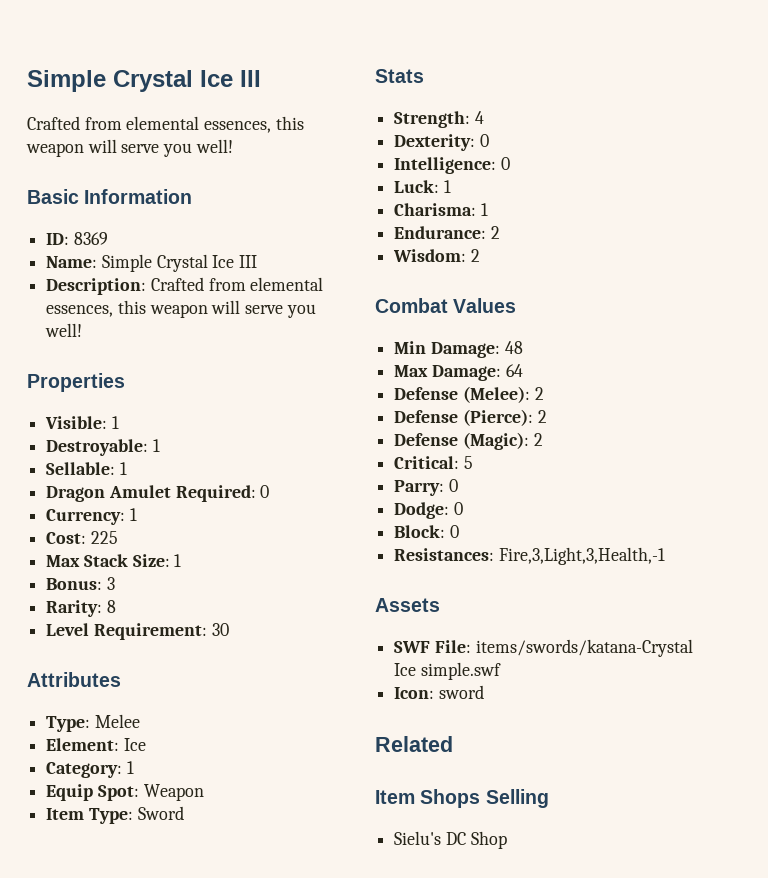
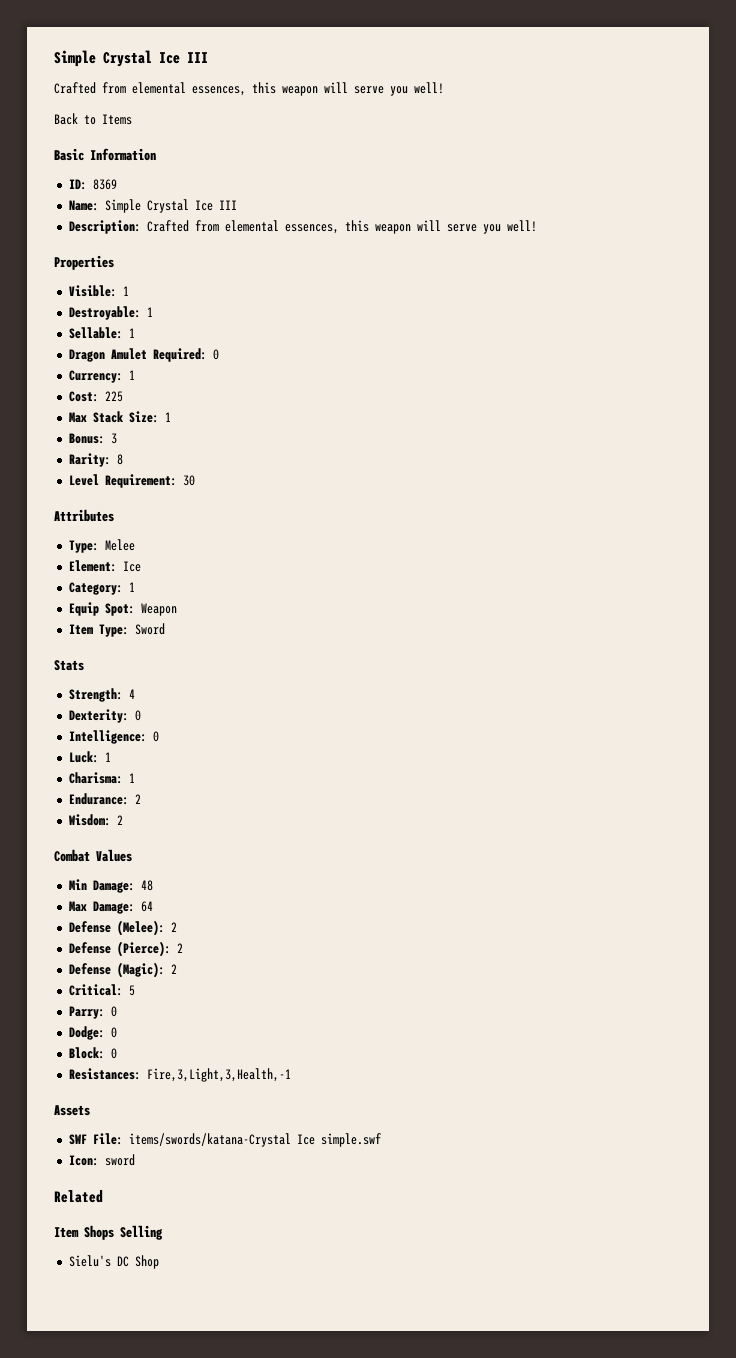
(233, 146) none -> [54,113,132,125] // Back to Items

